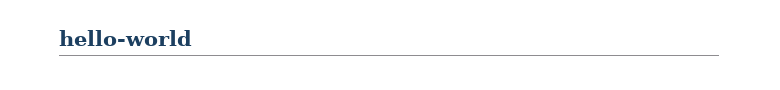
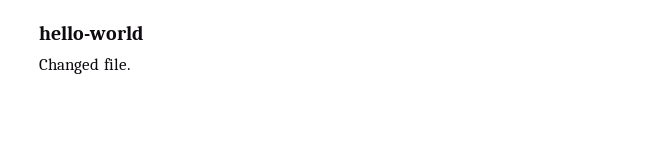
(192, 38) none -> [39,58,131,74] // Changed file.

